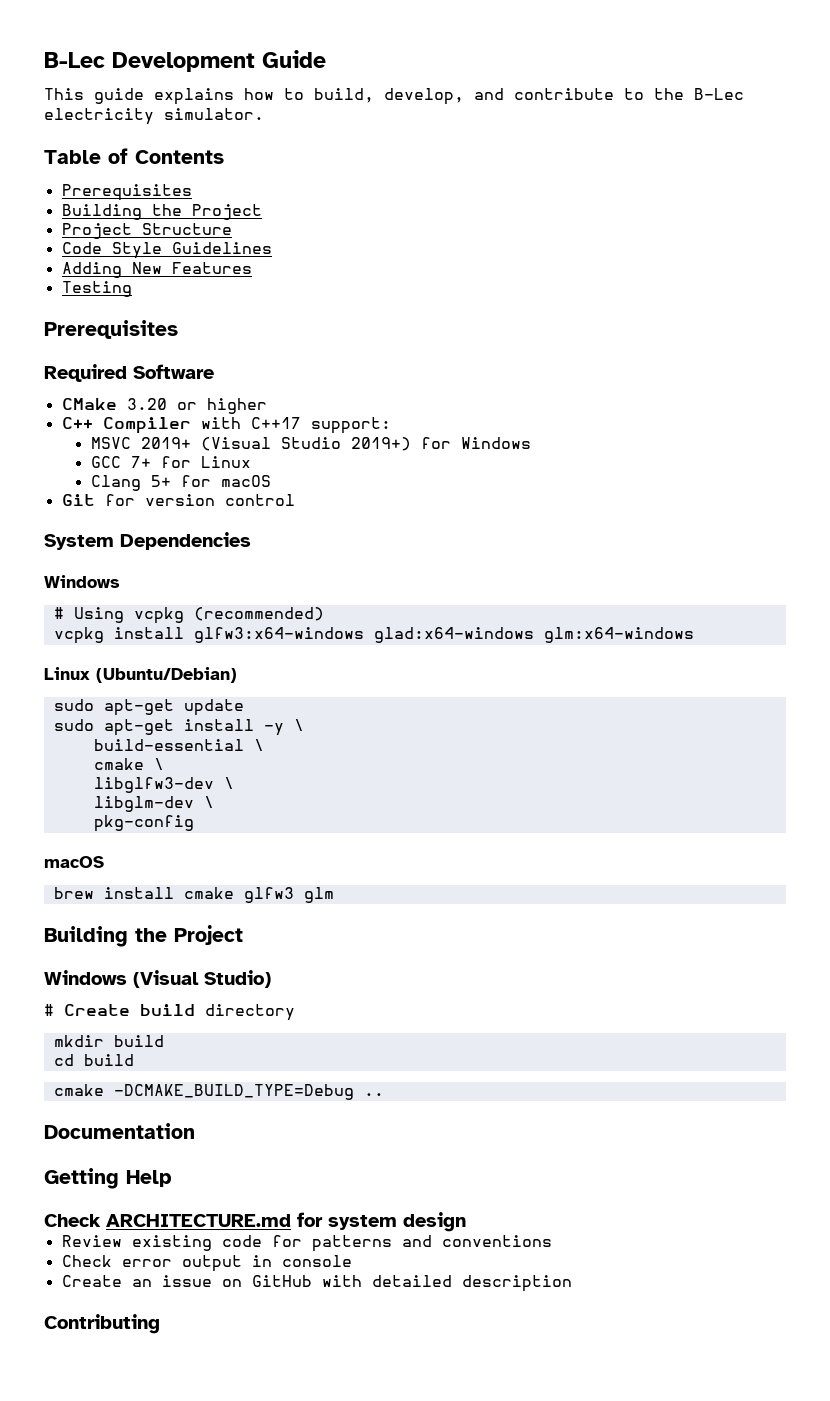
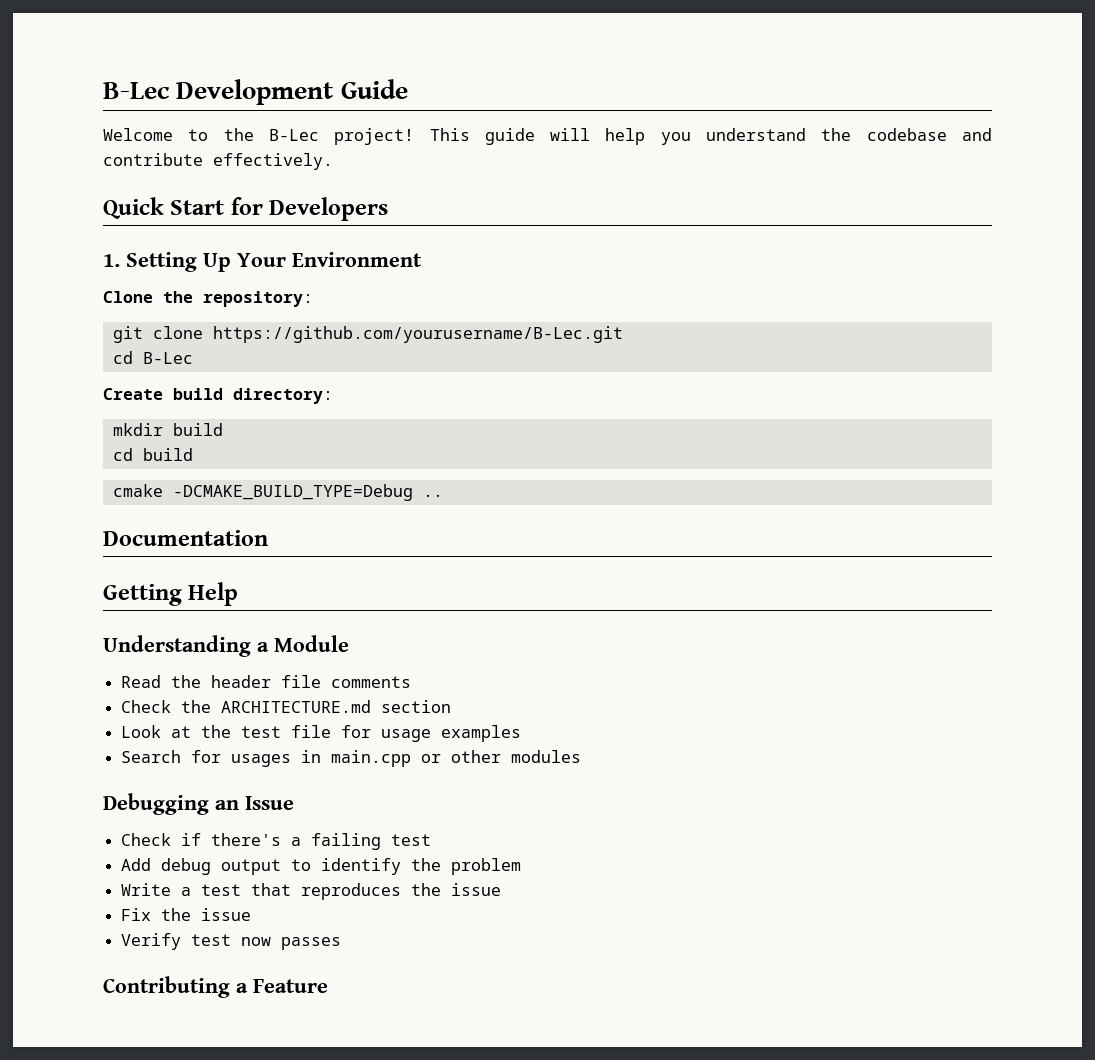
[44,88,744,105] [44,108,264,125] [44,148,224,164] [61,184,192,201] [61,204,262,220] [61,223,232,239] [61,242,272,259] [61,262,252,278] [61,281,132,297] [44,320,178,339] [44,364,214,382] [61,398,267,414] [61,417,391,434] [90,437,531,451] [90,456,251,468] [90,475,271,491] [61,494,295,506] [44,532,251,550] [44,575,120,588] [53,607,324,624] [53,627,694,644] [44,667,237,683] [53,699,244,716] [53,719,304,736] [93,739,264,751] [93,758,164,770] [93,777,234,793] [93,796,214,812] [93,815,194,832] [44,856,104,868] [53,887,334,903] [44,925,243,947] [44,970,271,988] [44,1004,54,1016] This guide explains how to build, develop, and contribute to the B-Lec electricity simulator. // Table of Contents // Prerequisites // Building the Project // Project Structure // Code Style Guidelines // Adding New Features // Testing // Prerequisites // Required Software // CMake 3.20 or higher // C++ Compiler with C++17 support: // MSVC 2019+ (Visual Studio 2019+) for Windows // GCC 7+ for Linux // Clang 5+ for macOS // Git for version control // System Dependencies // Windows // # Using vcpkg (recommended) // vcpkg install glfw3:x64-windows glad:x64-windows glm:x64-windows // Linux (Ubuntu/Debian) // sudo apt-get update // sudo apt-get install -y \ // build-essential \ // cmake \ // libglfw3-dev \ // libglm-dev \ // pkg-config // macOS // brew install cmake glfw3 glm // Building the Project // Windows (Visual Studio) // # -> [103,128,992,145] [103,153,333,170] [103,197,389,221] [103,252,422,272] [103,291,313,307] [112,326,623,343] [112,351,193,364] Welcome to the B-Lec project! This guide will help you understand the codebase and contribute effectively. // Quick Start for Developers // 1. Setting Up Your Environment // Clone the repository: // git clone https://github.com/yourusername/B-Lec.git // cd B-Lec //
[205,1004,295,1021] directory -> [233,388,333,404] directory:
[44,1212,466,1232] [61,1235,552,1252] [61,1255,352,1272] [61,1275,572,1292] Check ARCHITECTURE.md for system design // Review existing code for patterns and conventions // Check error output in console // Create an issue on GitHub with detailed description -> [103,635,349,657] [121,675,412,688] [121,700,452,713] [121,725,522,742] [121,750,582,767] [103,793,294,815] [121,833,432,850] [121,858,522,875] [121,883,502,900] [121,908,252,921] [121,933,342,950] Understanding a Module // Read the header file comments // Check the ARCHITECTURE.md section // Look at the test file for usage examples // Search for usages in main.cpp or other modules // Debugging an Issue // Check if there's a failing test // Add debug output to identify the problem // Write a test that reproduces the issue // Fix the issue // Verify test now passes
(160, 1324) none -> [236,979,328,993] a Feature

